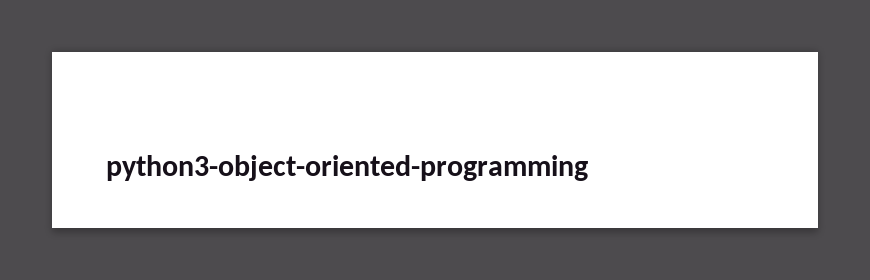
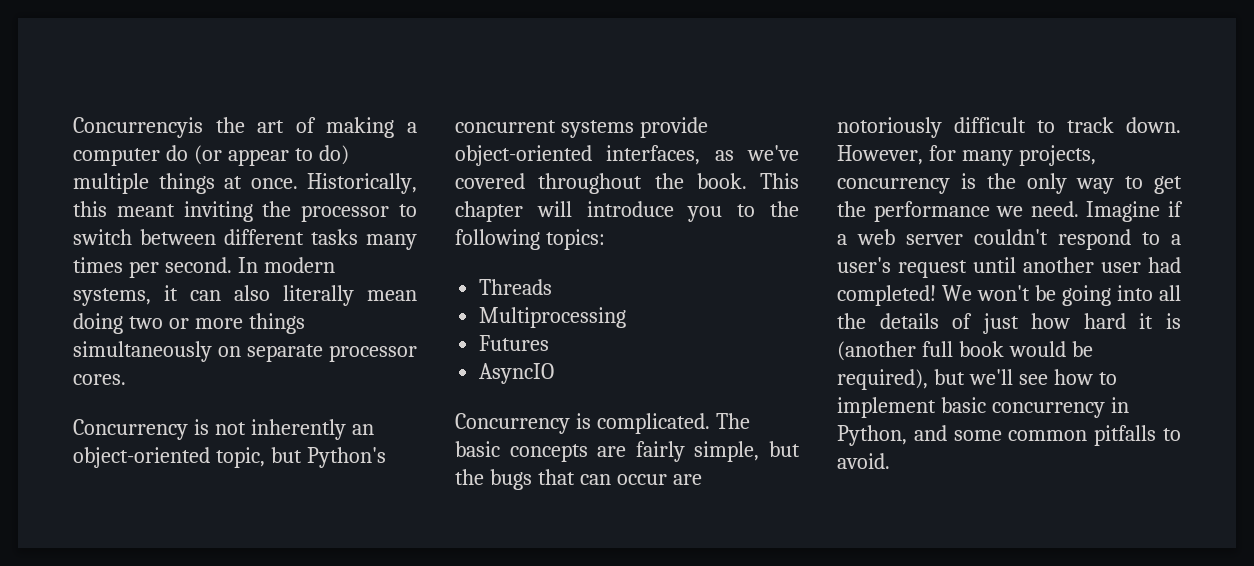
[106,155,588,181] python3-object-oriented-programming -> [73,117,417,138] [73,145,349,166] [73,173,417,194] [73,201,418,222] [73,229,417,250] [73,257,335,278] [73,285,417,306] [73,313,305,334] [73,341,417,362] [73,374,126,385] [73,419,374,440] [73,447,386,468] [455,117,708,138] [455,145,799,166] [455,173,799,194] [455,201,799,222] [455,229,605,250] [479,279,553,295] [479,307,627,328] [479,335,550,351] [479,363,555,384] [455,413,750,434] [455,441,800,462] [455,469,702,490] [837,117,1181,138] [837,145,1096,166] [837,173,1182,194] [837,201,1183,222] [837,229,1181,250] [837,257,1181,278] [837,285,1181,306] [837,313,1181,334] [837,341,1093,361] [837,369,1117,390] [837,397,1129,418] [837,425,1181,446] [837,453,890,469] Concurrencyis the art of making a computer do (or appear to do) multiple things at once. Historically, this meant inviting the processor to switch between different tasks many times per second. In modern systems, it can also literally mean doing two or more things simultaneously on separate processor cores. // Concurrency is not inherently an object-oriented topic, but Python's concurrent systems provide object-oriented interfaces, as we've covered throughout the book. This chapter will introduce you to the following topics: // Threads // Multiprocessing // Futures // AsyncIO // Concurrency is complicated. The basic concepts are fairly simple, but the bugs that can occur are notoriously difficult to track down. However, for many projects, concurrency is the only way to get the performance we need. Imagine if a web server couldn't respond to a user's request until another user had completed! We won't be going into all the details of just how hard it is (another full book would be required), but we'll see how to implement basic concurrency in Python, and some common pitfalls to avoid.

